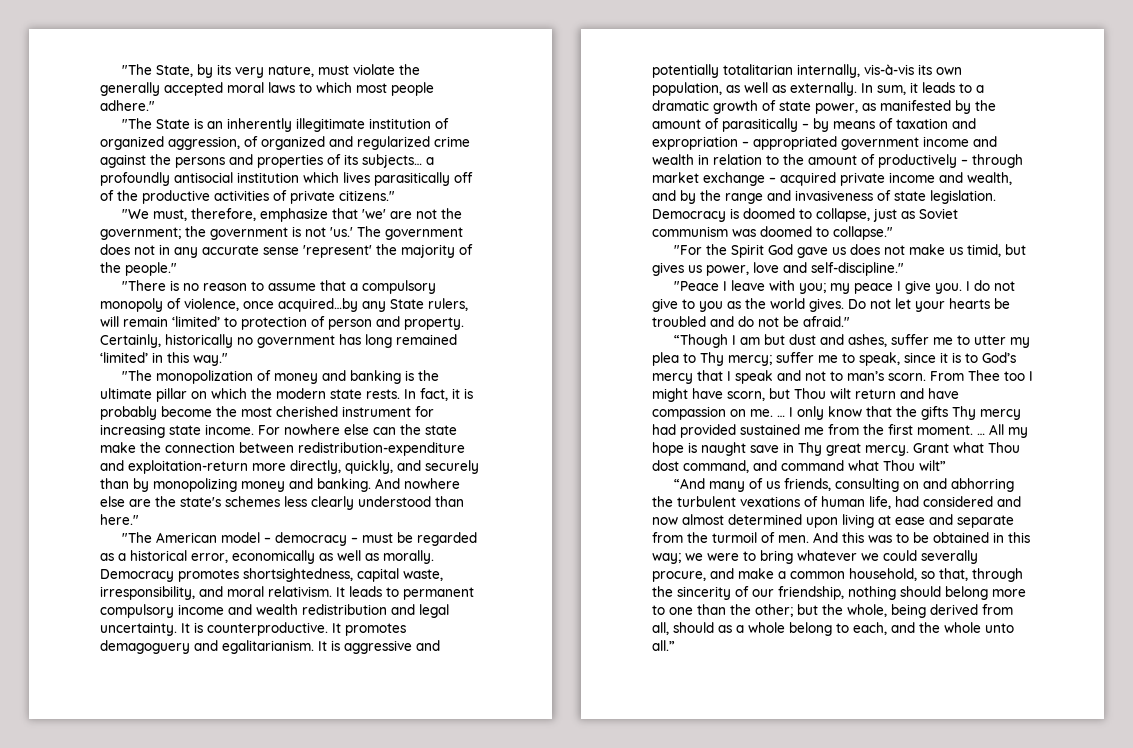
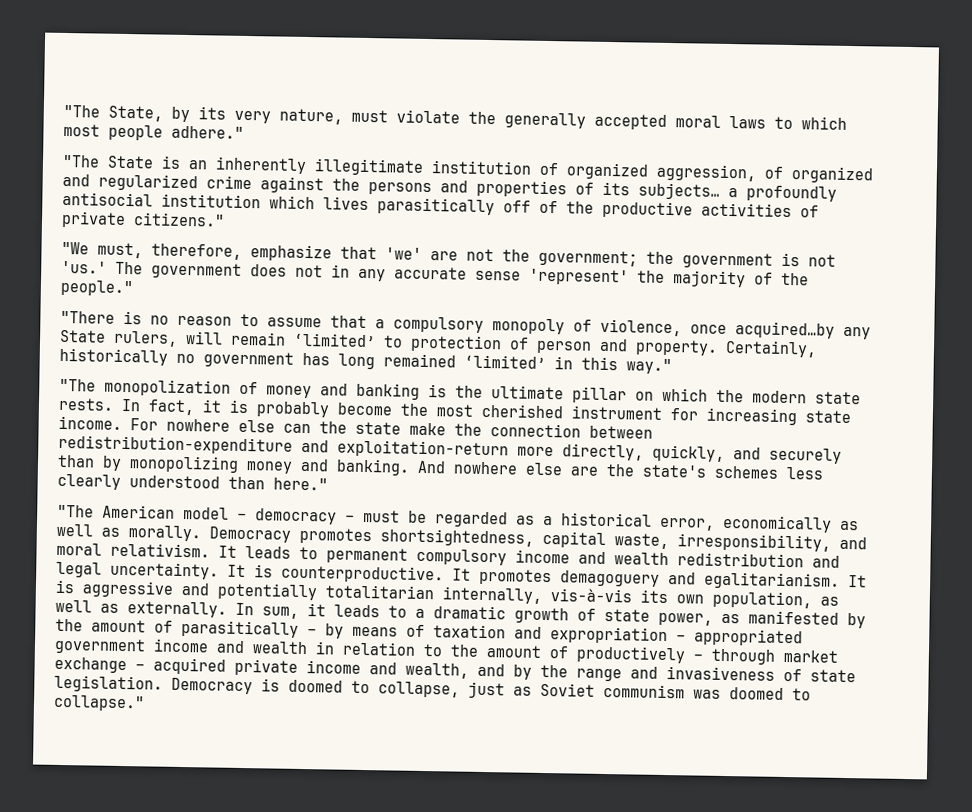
[673,244,1026,258] [652,262,904,276] [673,280,1015,294] [652,298,1010,312] [652,316,850,327] [673,334,1030,348] [652,352,1016,366] [652,370,1033,384] [652,388,959,402] [652,406,1021,420] [652,424,1028,438] [652,442,1020,456] [652,460,946,473] [673,478,1014,492] [652,496,1021,509] [652,514,1014,528] [652,532,1030,543] [652,550,978,564] [652,568,1023,582] [652,586,1026,600] [652,604,1013,618] [652,622,1014,636] [652,640,675,651] // "For the Spirit God gave us does not make us timid, but gives us power, love and self-discipline." // "Peace I leave with you; my peace I give you. I do not give to you as the world gives. Do not let your hearts be troubled and do not be afraid." // “Though I am but dust and ashes, suffer me to utter my plea to Thy mercy; suffer me to speak, since it is to God’s mercy that I speak and not to man’s scorn. From Thee too I might have scorn, but Thou wilt return and have compassion on me. … I only know that the gifts Thy mercy had provided sustained me from the first moment. … All my hope is naught save in Thy great mercy. Grant what Thou dost command, and command what Thou wilt” // “And many of us friends, consulting on and abhorring the turbulent vexations of human life, had considered and now almost determined upon living at ease and separate from the turmoil of men. And this was to be obtained in this way; we were to bring whatever we could severally procure, and make a common household, so that, through the sincerity of our friendship, nothing should belong more to one than the other; but the whole, being derived from all, should as a whole belong to each, and the whole unto all.” -> (145, 703) none

